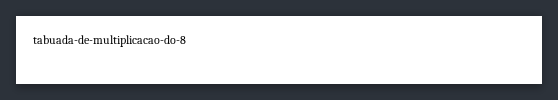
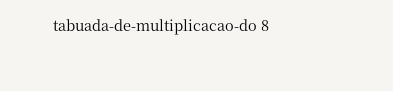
[33,35,186,47] tabuada-de-multiplicacao-do-8 -> [53,19,269,35] tabuada-de-multiplicacao-do 8

